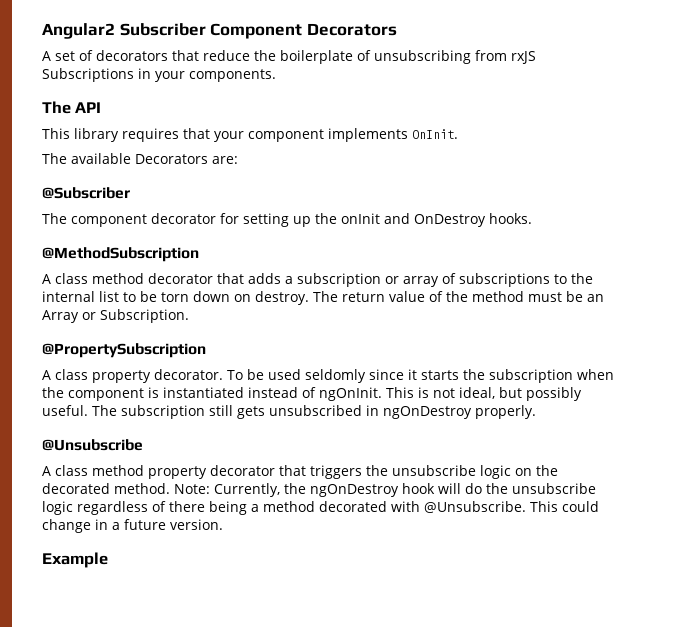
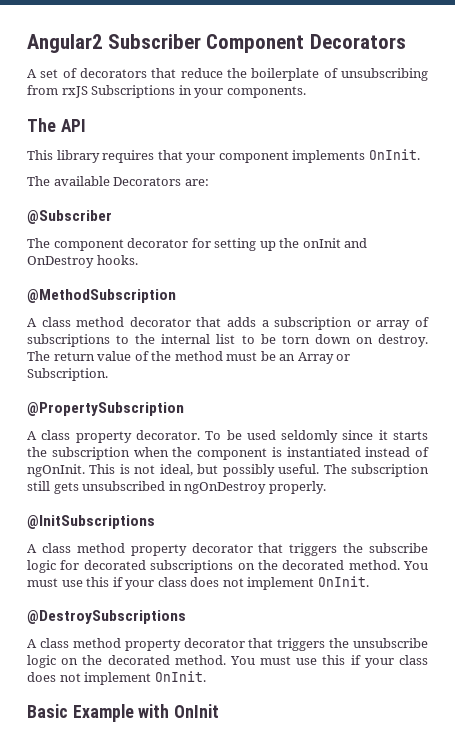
[42,439,143,451] @Unsubscribe -> [27,515,155,529] [27,543,428,556] [27,560,428,573] [27,576,369,590] [27,610,186,624] @InitSubscriptions // A class method property decorator that triggers the subscribe logic for decorated subscriptions on the decorated method. You must use this if your class does not implement OnInit. // @DestroySubscriptions
[174,483,596,497] [42,501,599,515] [42,519,223,533] [42,552,108,568] Note: Currently, the ngOnDestroy hook will do the unsubscribe logic regardless of there being a method decorated with @Unsubscribe. This could change in a future version. // Example -> [229,655,429,668] [27,671,206,685] [27,704,220,722] You must use this if your class does not implement OnInit. // Basic Example with OnInit

